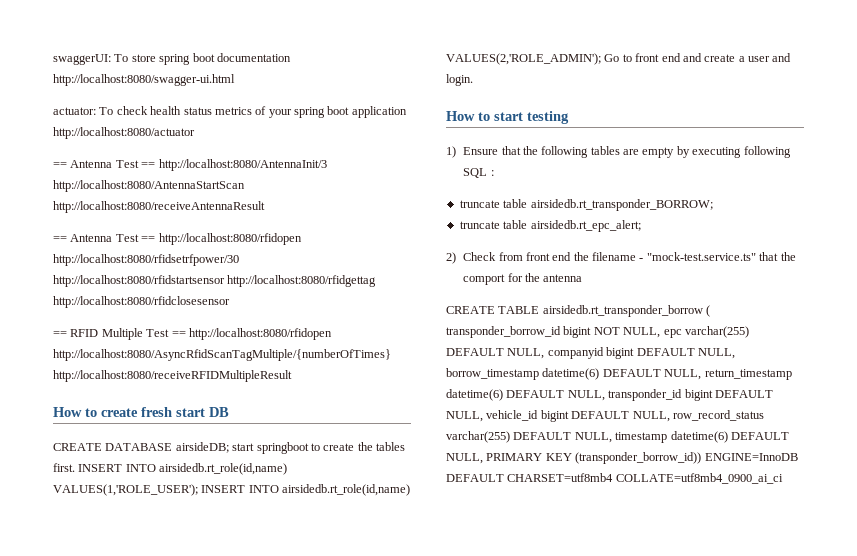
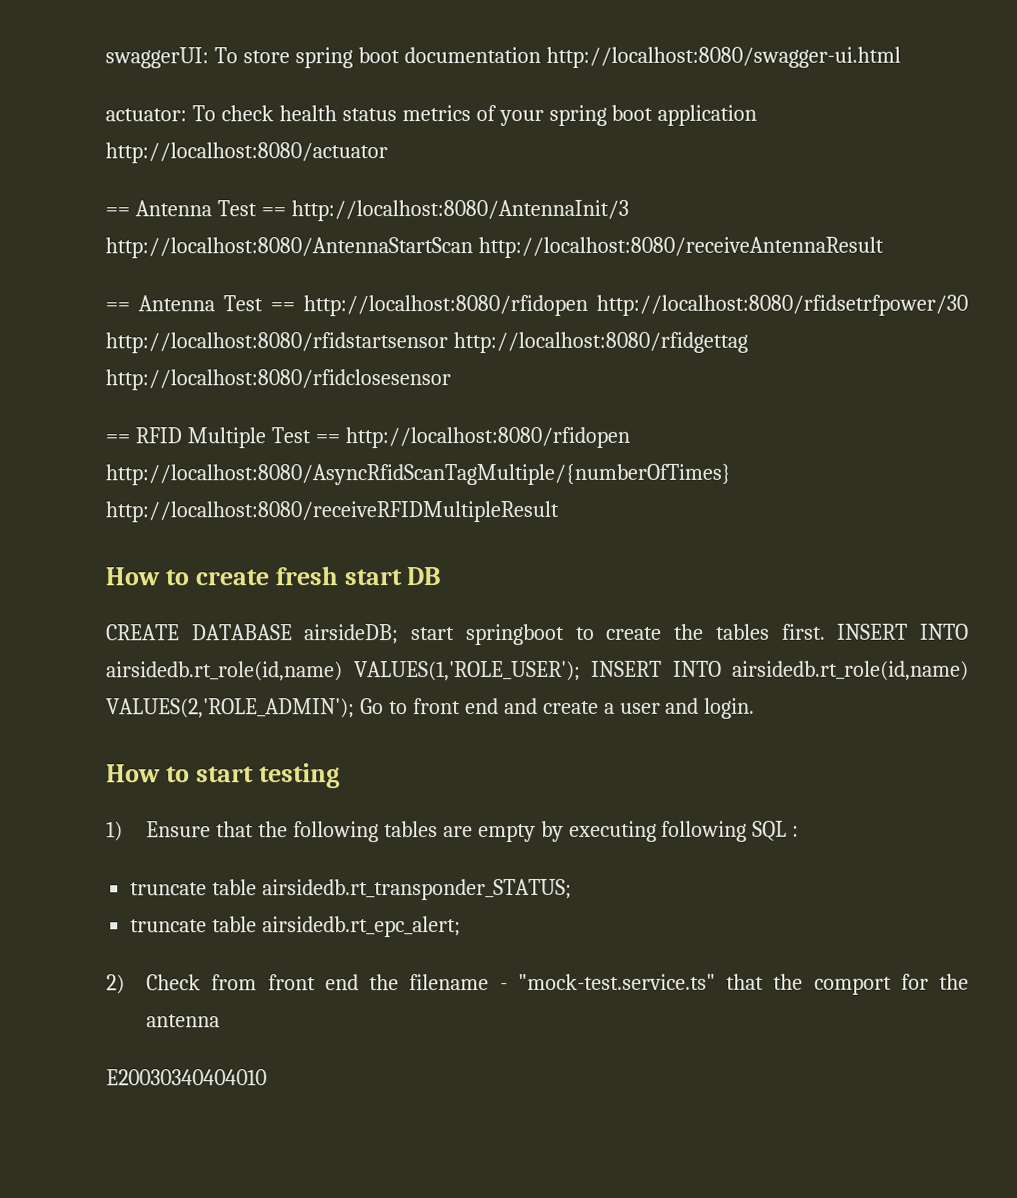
[530,199,713,211] airsidedb.rt_transponder_BORROW; -> [262,878,573,901] airsidedb.rt_transponder_STATUS;
[446,305,711,317] [446,326,749,338] [446,347,735,359] [446,368,792,380] [446,389,773,401] [446,410,764,422] [446,431,789,443] [446,452,798,464] [446,473,783,484] CREATE TABLE airsidedb.rt_transponder_borrow ( transponder_borrow_id bigint NOT NULL, epc varchar(255) DEFAULT NULL, companyid bigint DEFAULT NULL, borrow_timestamp datetime(6) DEFAULT NULL, return_timestamp datetime(6) DEFAULT NULL, transponder_id bigint DEFAULT NULL, vehicle_id bigint DEFAULT NULL, row_record_status varchar(255) DEFAULT NULL, timestamp datetime(6) DEFAULT NULL, PRIMARY KEY (transponder_borrow_id)) ENGINE=InnoDB DEFAULT CHARSET=utf8mb4 COLLATE=utf8mb4_0900_ai_ci -> [106,1069,267,1086] E20030340404010

